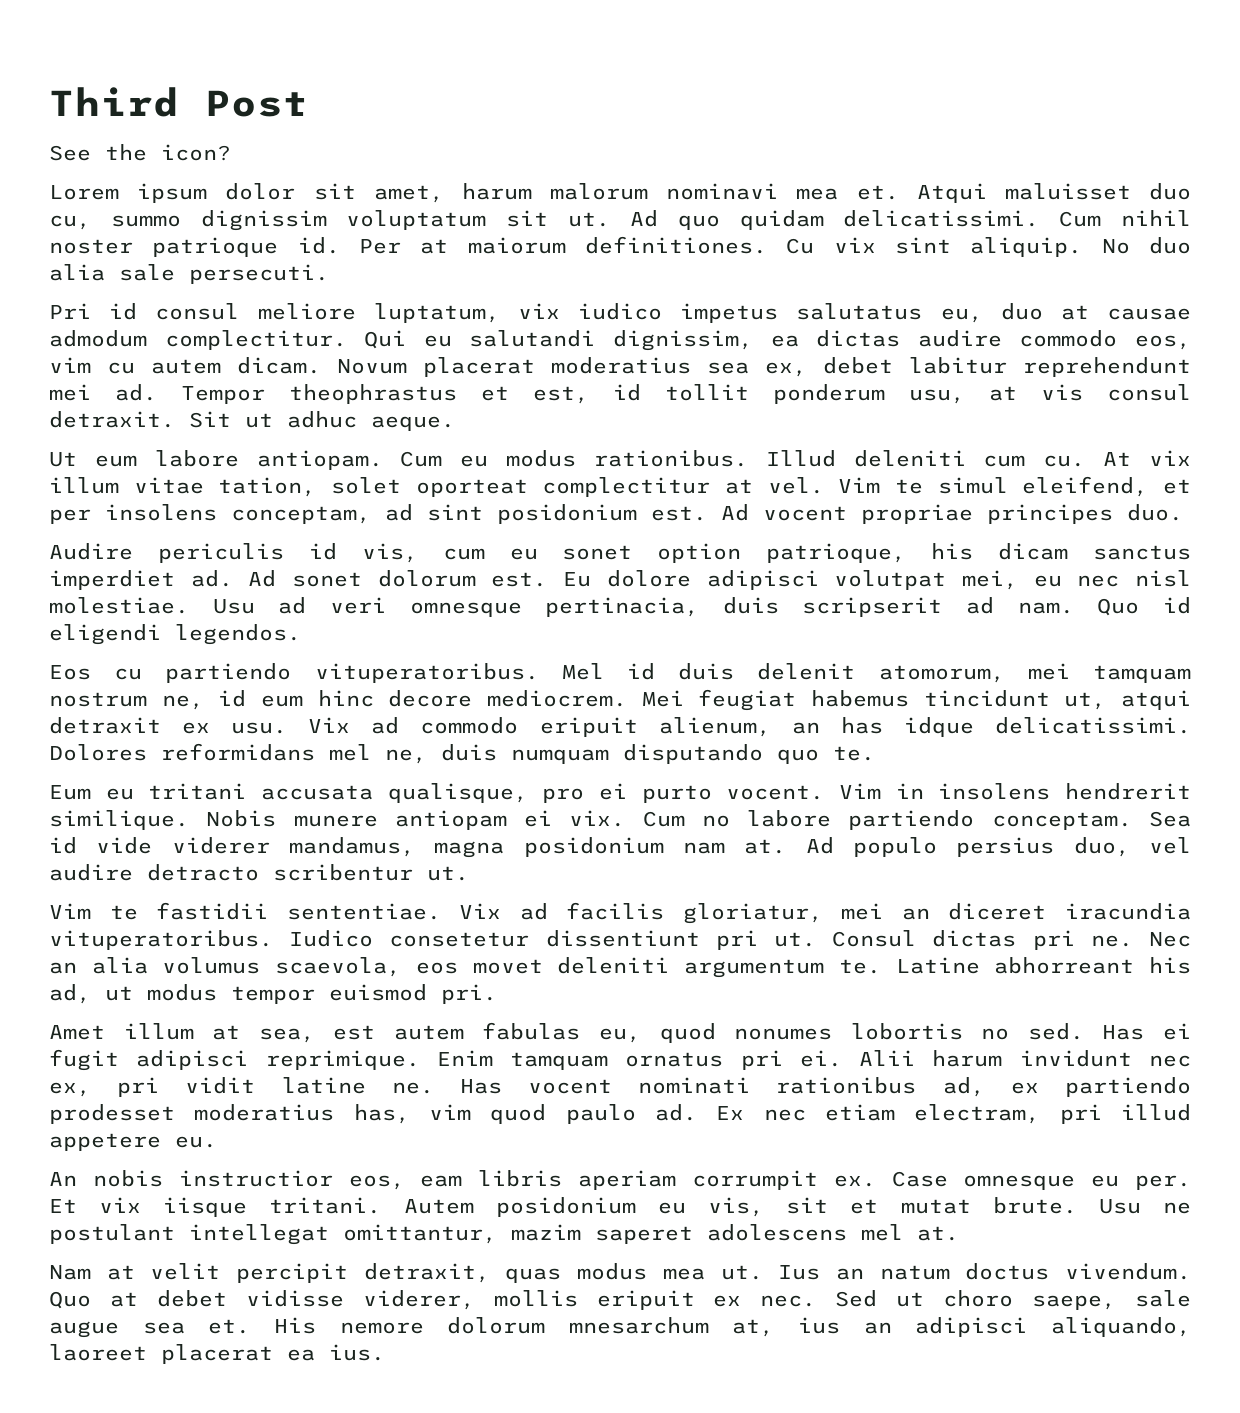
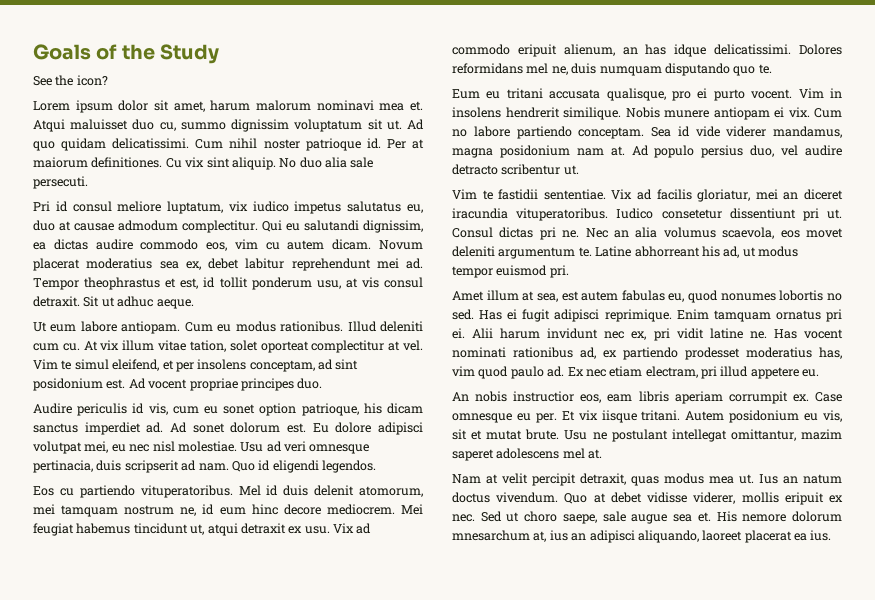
[49,87,309,117] Third Post -> [33,44,219,64] Goals of the Study

